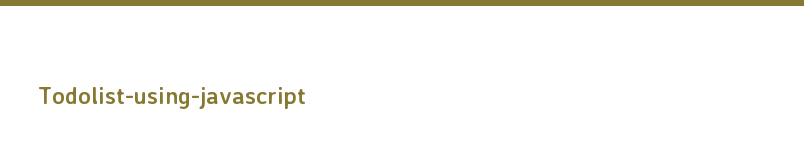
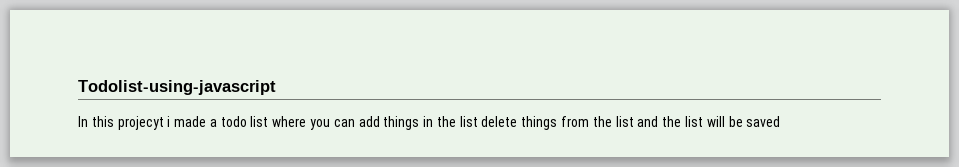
(306, 98) none -> [78,116,781,130] // In this projecyt i made a todo list where you can add things in the list delete things from the list and the list will be saved

